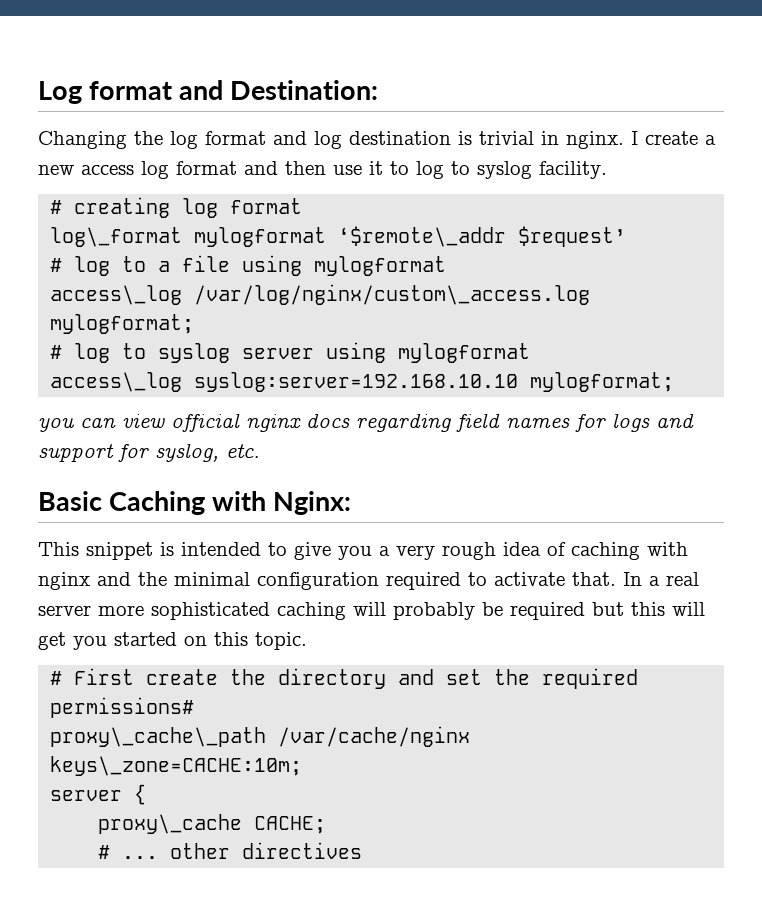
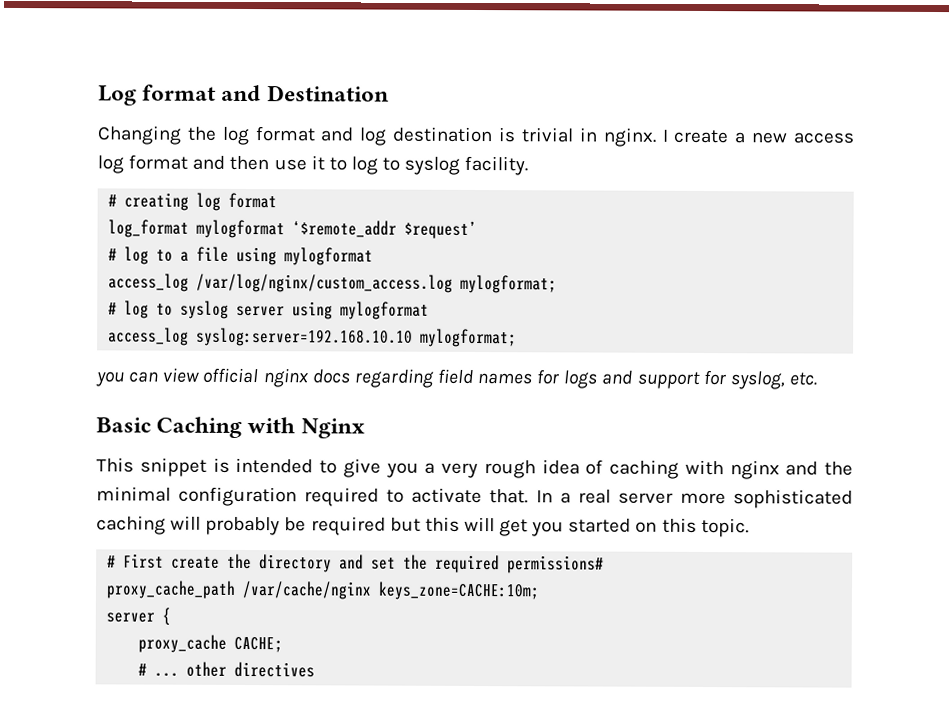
[230,80,379,100] Destination: -> [266,85,389,102] Destination
[50,226,507,247] log\_format mylogformat ‘$remote\_addr -> [108,219,398,239] log_format mylogformat ‘$remote_addr
[50,284,591,305] access\_log /var/log/nginx/custom\_access.log -> [108,273,454,293] access_log /var/log/nginx/custom_access.log
[50,372,183,392] access\_log -> [108,327,190,346] access_log
[273,491,352,515] Nginx: -> [300,418,365,439] Nginx
[50,726,471,747] [50,756,303,776] proxy\_cache\_path /var/cache/nginx keys\_zone=CACHE:10m; -> [106,580,541,601] proxy_cache_path /var/cache/nginx keys_zone=CACHE:10m;
[98,814,243,834] proxy\_cache -> [138,634,228,653] proxy_cache

